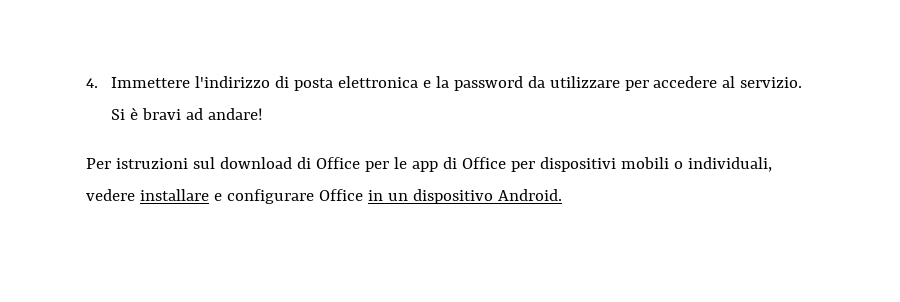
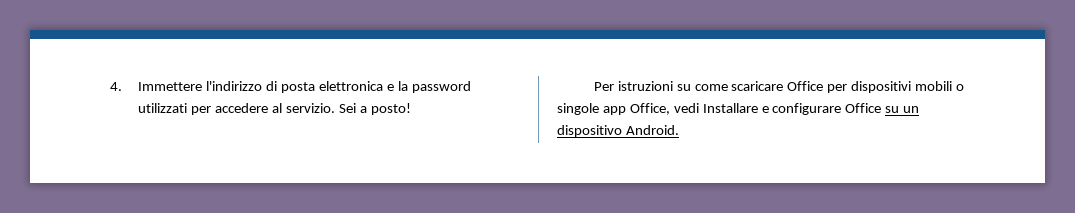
[527,76,620,88] da utilizzare -> [138,103,188,113] utilizzati
[110,107,263,120] [86,157,457,172] Si è bravi ad andare! // Per istruzioni sul download di Office per le app di -> [338,103,411,115] [593,81,784,91] Sei a posto! // Per istruzioni su come scaricare
[687,157,772,172] [86,189,209,201] individuali, vedere installare -> [557,103,758,115] singole app Office, vedi Installare
[367,190,383,201] in -> [885,106,900,113] su

